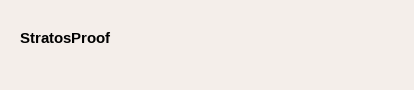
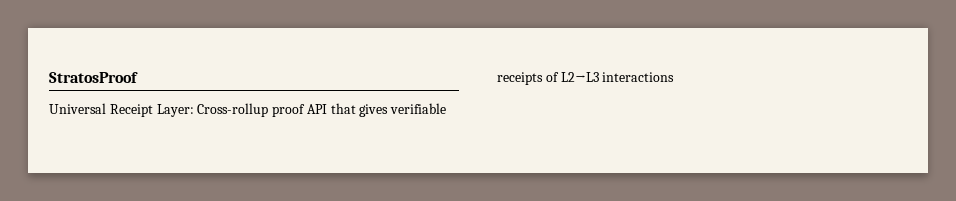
(111, 37) none -> [49,103,447,117] [497,72,675,85] // Universal Receipt Layer: Cross-rollup proof API that gives verifiable receipts of L2→L3 interactions

